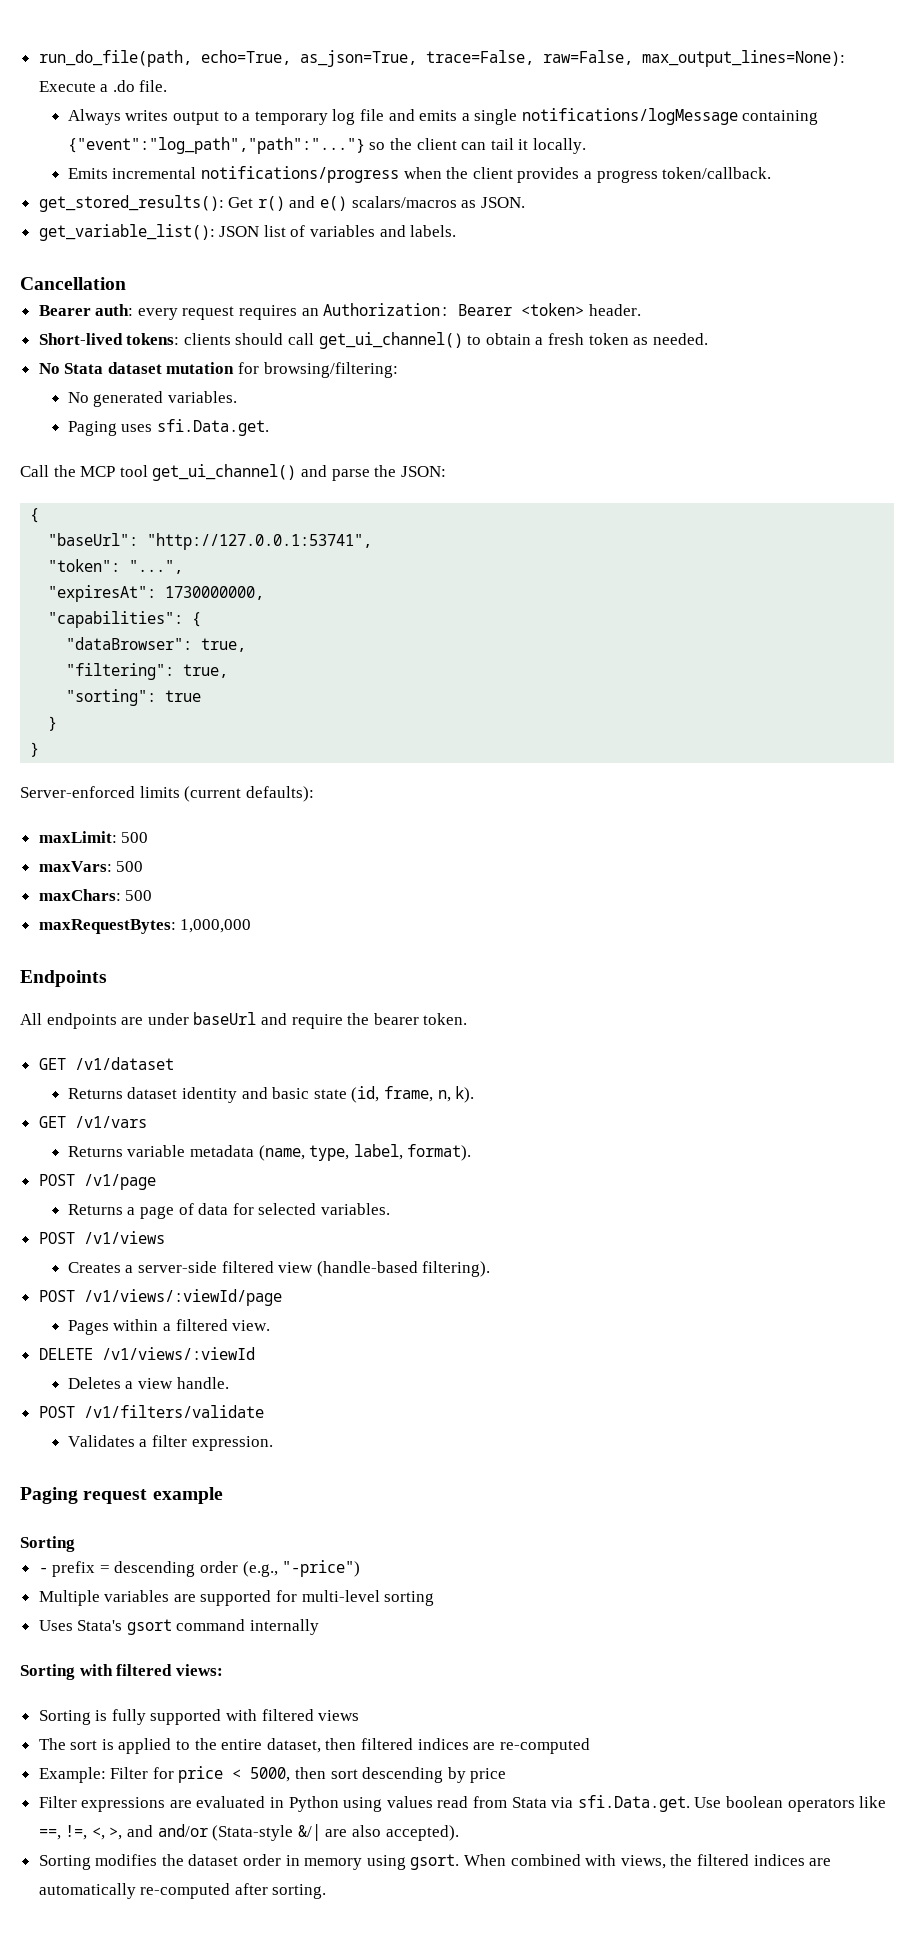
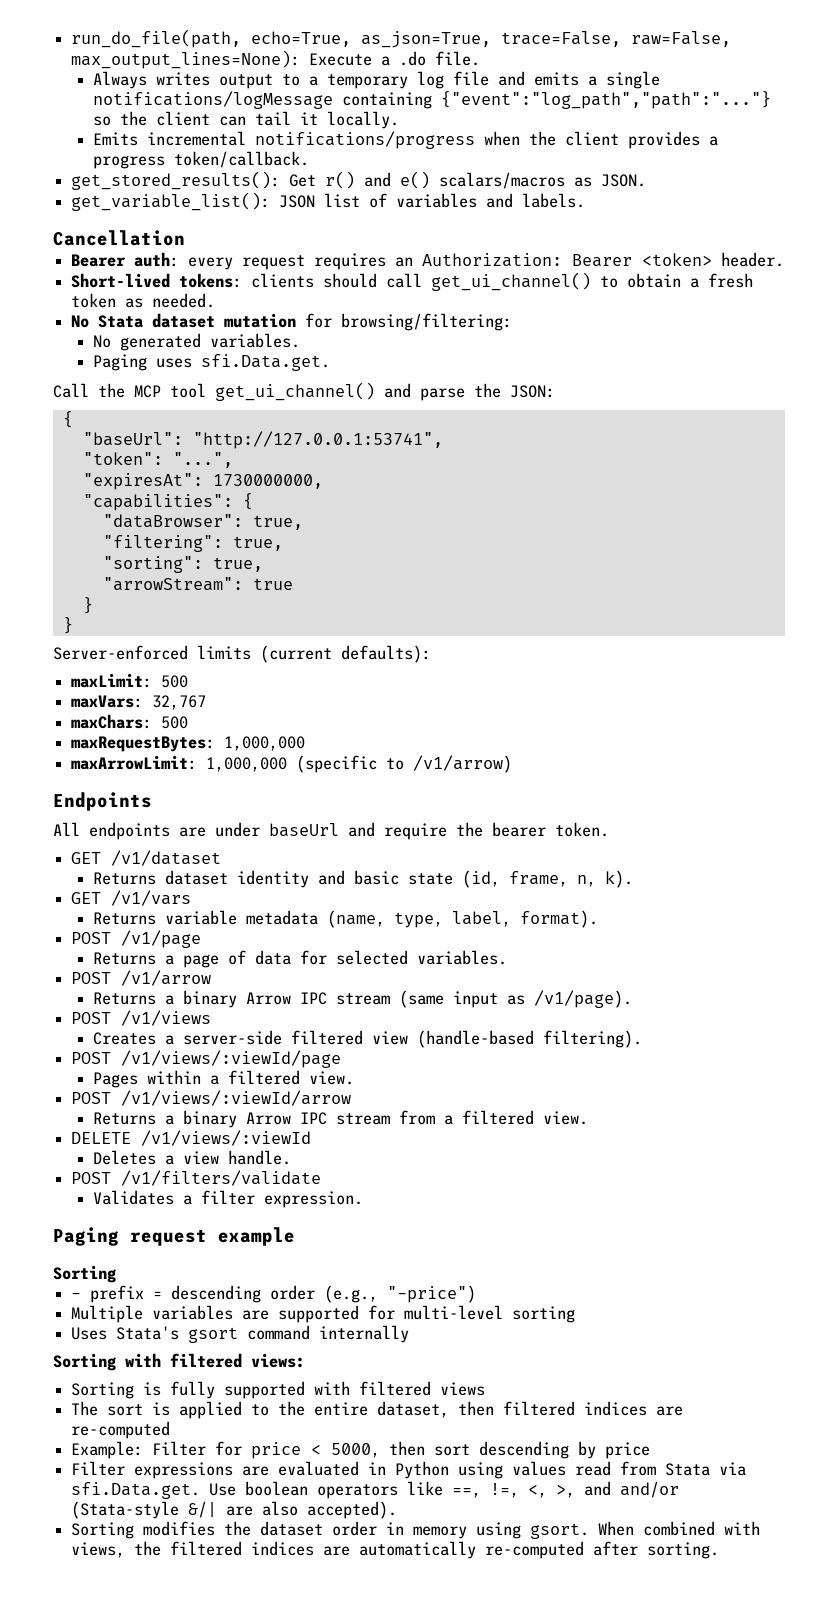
(157, 697) none -> [212,557,263,572] [102,577,243,591] true, // "arrowStream":
[116,861,144,872] 500 -> [152,695,207,710] 32,767
(252, 926) none -> [71,755,513,773] // maxArrowLimit: 1,000,000 (specific to /v1/arrow)
(390, 1209) none -> [71,970,212,986] [93,990,633,1008] // POST /v1/arrow // Returns a binary Arrow IPC stream (same input as /v1/page).
(271, 1325) none -> [71,1090,352,1106] [93,1110,589,1128] // POST /v1/views/:viewId/arrow // Returns a binary Arrow IPC stream from a filtered view.

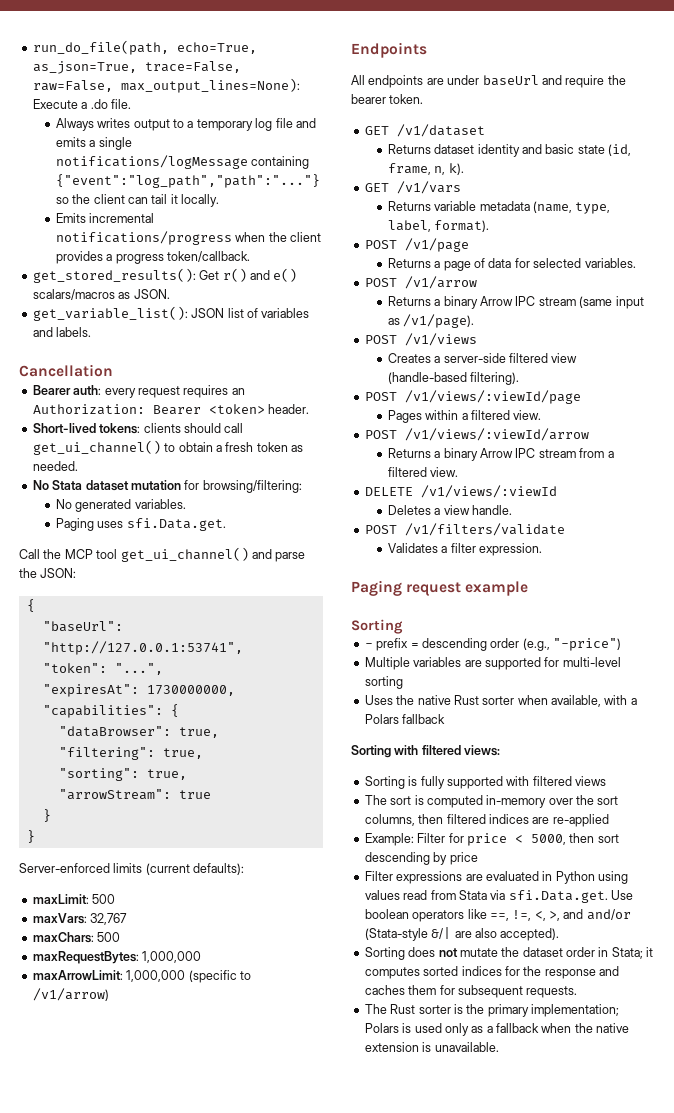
[116,1325,410,1343] Stata's gsort command internally -> [396,695,637,707] [364,714,446,724] the native Rust sorter when available, with a Polars fallback
[179,1401,450,1419] applied to the entire dataset, -> [426,795,619,808] [364,814,415,826] computed in-memory over the sort columns,
[71,1421,171,1439] re-computed -> [552,814,609,827] re-applied
[143,1521,216,1536] modifies -> [408,947,498,957] does not mutate
[413,1521,761,1539] [71,1541,720,1559] memory using gsort. When combined with views, the filtered indices are automatically re-computed after sorting. -> [611,947,654,959] [364,966,619,979] [364,985,578,998] [364,1004,619,1017] [364,1023,630,1036] [364,1042,499,1052] Stata; it computes sorted indices for the response and caches them for subsequent requests. // The Rust sorter is the primary implementation; Polars is used only as a fallback when the native extension is unavailable.

